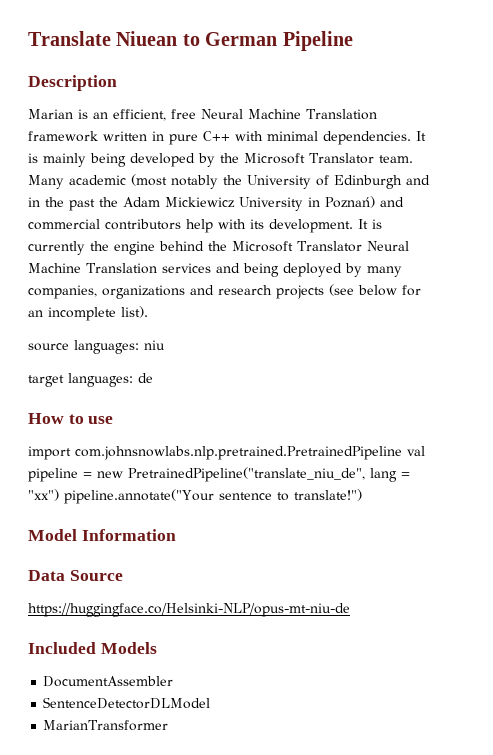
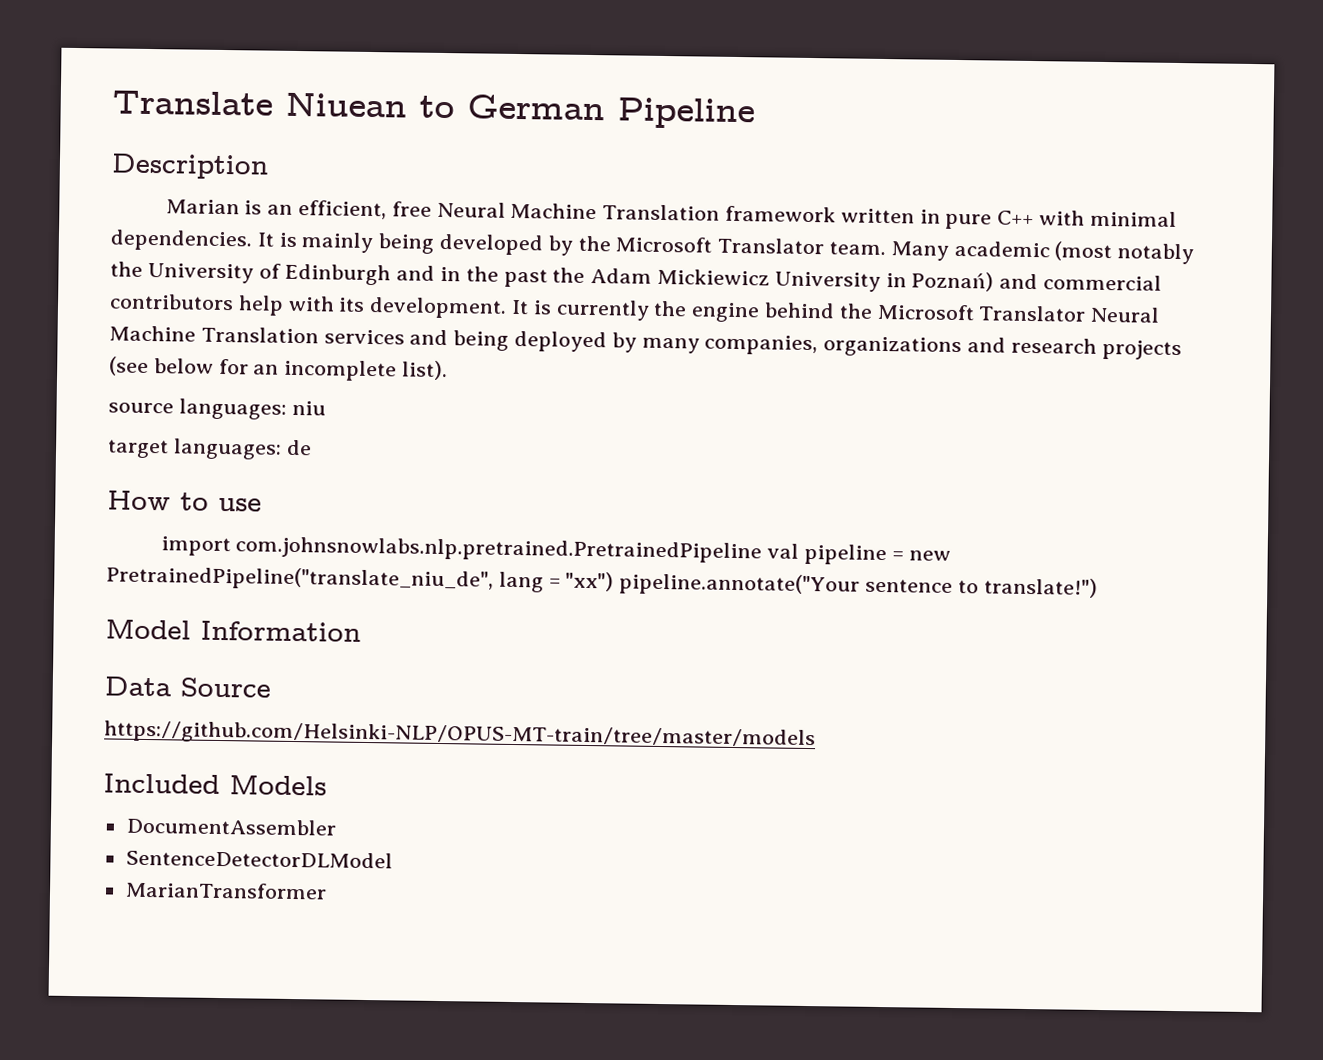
[28,603,350,617] https://huggingface.co/Helsinki-NLP/opus-mt-niu-de -> [104,720,816,751] https://github.com/Helsinki-NLP/OPUS-MT-train/tree/master/models

